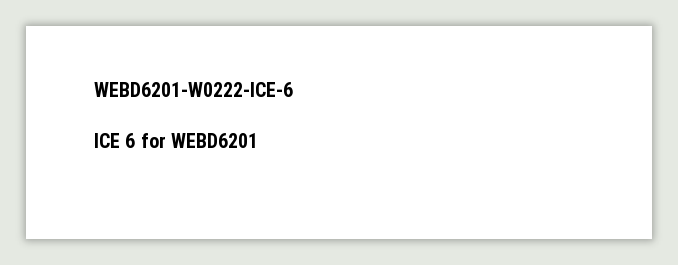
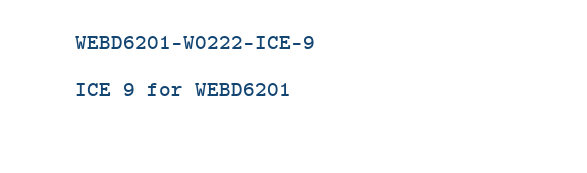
[94,82,293,97] WEBD6201-W0222-ICE-6 -> [75,36,315,49] WEBD6201-W0222-ICE-9
[125,133,136,148] 6 -> [123,83,135,96] 9

